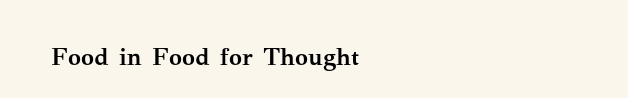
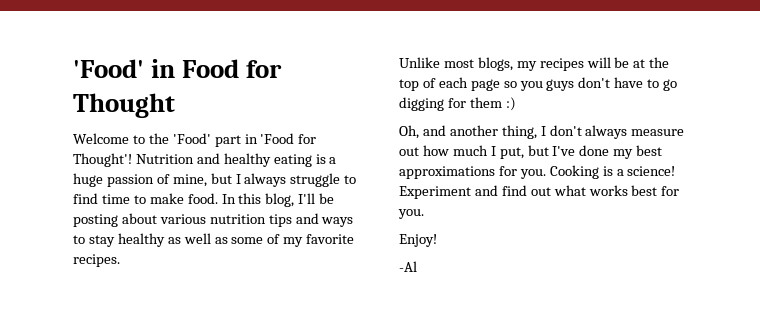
[51,48,109,66] Food -> [73,59,144,78] 'Food'
(359, 59) none -> [73,133,317,147] [73,153,337,167] [73,173,357,187] [73,193,335,207] [73,213,354,227] [73,233,355,247] [73,254,120,267] [399,57,670,71] [399,77,678,91] [399,97,516,111] [399,125,685,139] [399,145,663,159] [399,165,676,179] [399,185,680,199] [398,209,424,219] [399,234,437,247] [399,261,417,272] // Welcome to the 'Food' part in 'Food for Thought'! Nutrition and healthy eating is a huge passion of mine, but I always struggle to find time to make food. In this blog, I'll be posting about various nutrition tips and ways to stay healthy as well as some of my favorite recipes. // Unlike most blogs, my recipes will be at the top of each page so you guys don't have to go digging for them :) // Oh, and another thing, I don't always measure out how much I put, but I've done my best approximations for you. Cooking is a science! Experiment and find out what works best for you. // Enjoy! // -Al

